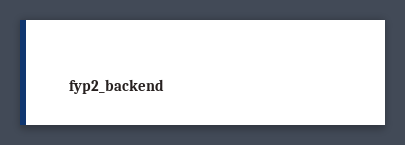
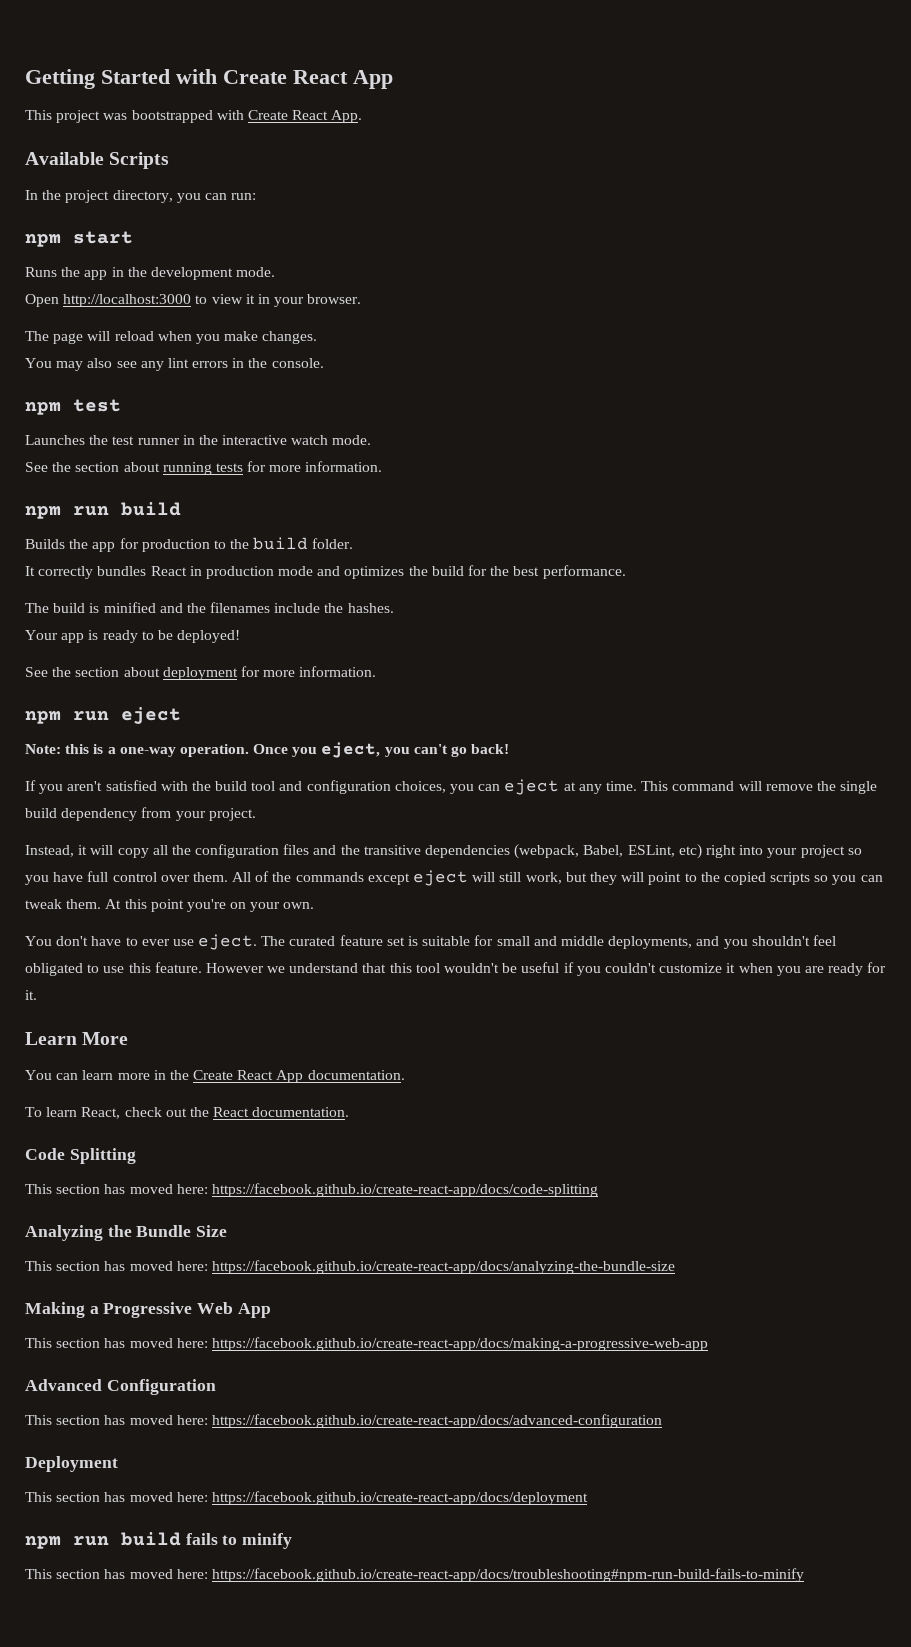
[69,79,164,94] fyp2_backend -> [25,69,393,89] [25,110,363,123] [25,152,170,169] [25,190,257,203] [25,231,133,247] [25,267,276,280] [25,294,362,307] [25,331,318,344] [25,358,324,371] [25,399,121,415] [25,435,372,445] [25,461,383,475] [25,502,181,519] [25,537,354,552] [25,565,626,579] [25,602,394,613] [25,630,241,643] [25,666,377,680] [25,707,181,724] [25,742,510,758] [25,779,878,795] [25,807,256,821] [25,844,862,859] [25,870,883,886] [25,899,315,912] [25,934,836,950] [25,962,887,976] [25,990,37,1000] [25,1032,129,1045] [25,1070,405,1083] [25,1107,350,1119] [25,1148,136,1164] [25,1183,598,1197] [25,1225,228,1241] [25,1260,675,1274] [25,1302,271,1318] [25,1337,708,1351] [25,1379,216,1395] [25,1414,662,1428] [25,1456,118,1472] [25,1491,588,1505] [25,1532,293,1549] [25,1568,804,1582] Getting Started with Create React App // This project was bootstrapped with Create React App. // Available Scripts // In the project directory, you can run: // npm start // Runs the app in the development mode. // Open http://localhost:3000 to view it in your browser. // The page will reload when you make changes. // You may also see any lint errors in the console. // npm test // Launches the test runner in the interactive watch mode. // See the section about running tests for more information. // npm run build // Builds the app for production to the build folder. // It correctly bundles React in production mode and optimizes the build for the best performance. // The build is minified and the filenames include the hashes. // Your app is ready to be deployed! // See the section about deployment for more information. // npm run eject // Note: this is a one-way operation. Once you eject, you can't go back! // If you aren't satisfied with the build tool and configuration choices, you can eject at any time. This command will remove the single build dependency from your project. // Instead, it will copy all the configuration files and the transitive dependencies (webpack, Babel, ESLint, etc) right into your project so you have full control over them. All of the commands except eject will still work, but they will point to the copied scripts so you can tweak them. At this point you're on your own. // You don't have to ever use eject. The curated feature set is suitable for small and middle deployments, and you shouldn't feel obligated to use this feature. However we understand that this tool wouldn't be useful if you couldn't customize it when you are ready for it. // Learn More // You can learn more in the Create React App documentation. // To learn React, check out the React documentation. // Code Splitting // This section has moved here: https://facebook.github.io/create-react-app/docs/code-splitting // Analyzing the Bundle Size // This section has moved here: https://facebook.github.io/create-react-app/docs/analyzing-the-bundle-size // Making a Progressive Web App // This section has moved here: https://facebook.github.io/create-react-app/docs/making-a-progressive-web-app // Advanced Configuration // This section has moved here: https://facebook.github.io/create-react-app/docs/advanced-configuration // Deployment // This section has moved here: https://facebook.github.io/create-react-app/docs/deployment // npm run build fails to minify // This section has moved here: https://facebook.github.io/create-react-app/docs/troubleshooting#npm-run-build-fails-to-minify

